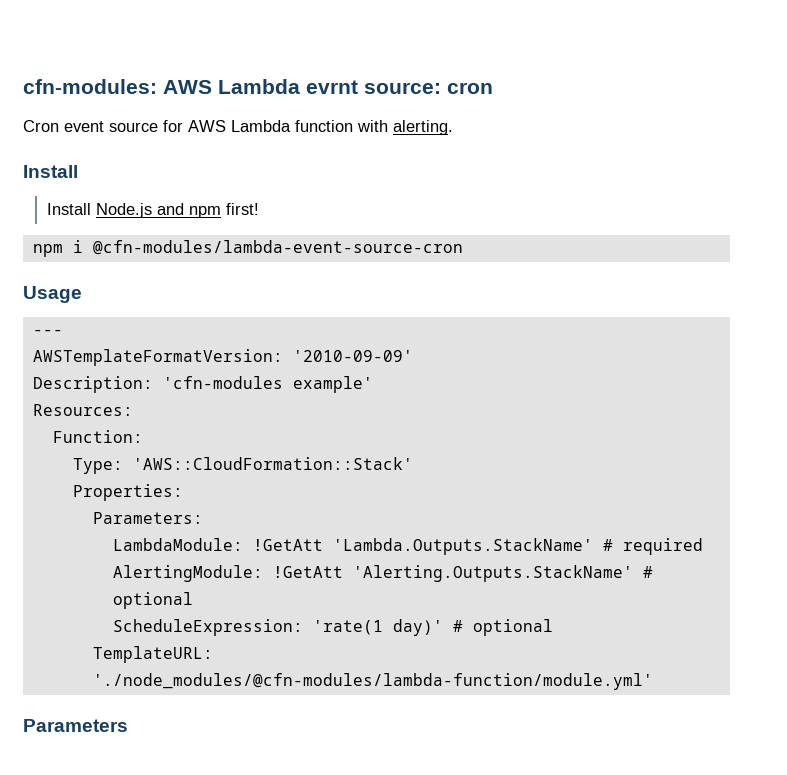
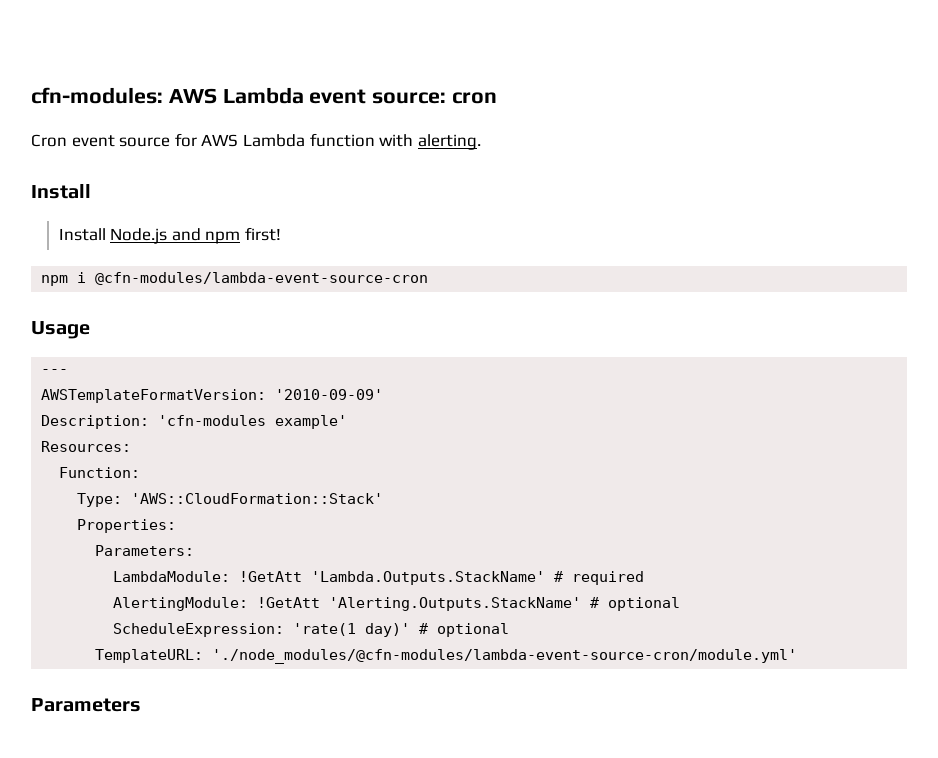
[306,80,358,94] evrnt -> [309,89,367,104] event
[92,673,653,690] './node_modules/@cfn-modules/lambda-function/module.yml' -> [212,649,798,664] './node_modules/@cfn-modules/lambda-event-source-cron/module.yml'

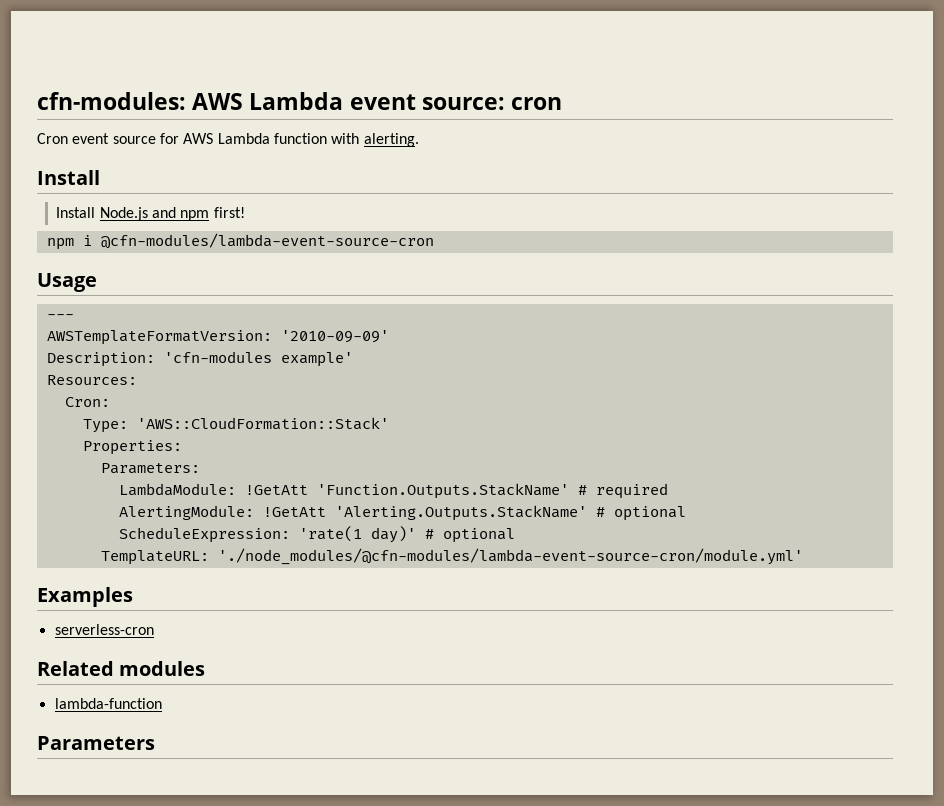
[59,467,141,478] Function: -> [64,397,110,407] Cron:
[311,571,546,585] 'Lambda.Outputs.StackName' -> [316,483,569,499] 'Function.Outputs.StackName'
(798, 656) none -> [37,587,133,607] [54,624,154,635] [37,661,206,676] [54,698,162,709] // Examples // serverless-cron // Related modules // lambda-function

